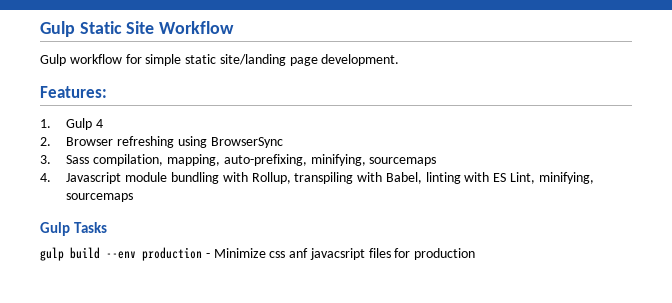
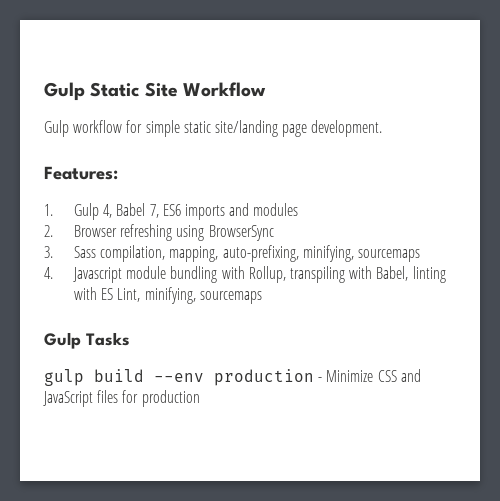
[96,119,104,128] 4 -> [103,203,299,220] 4, Babel 7, ES6 imports and modules
[269,248,365,260] css anf javacsript -> [377,369,421,382] [43,391,93,407] CSS and JavaScript

